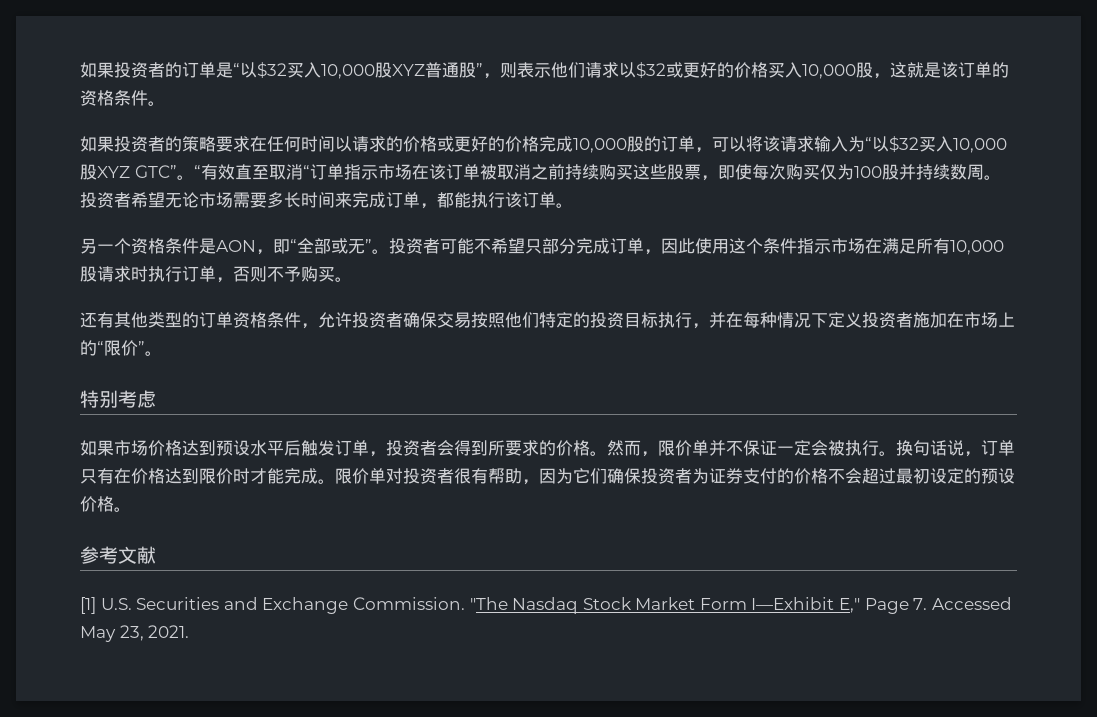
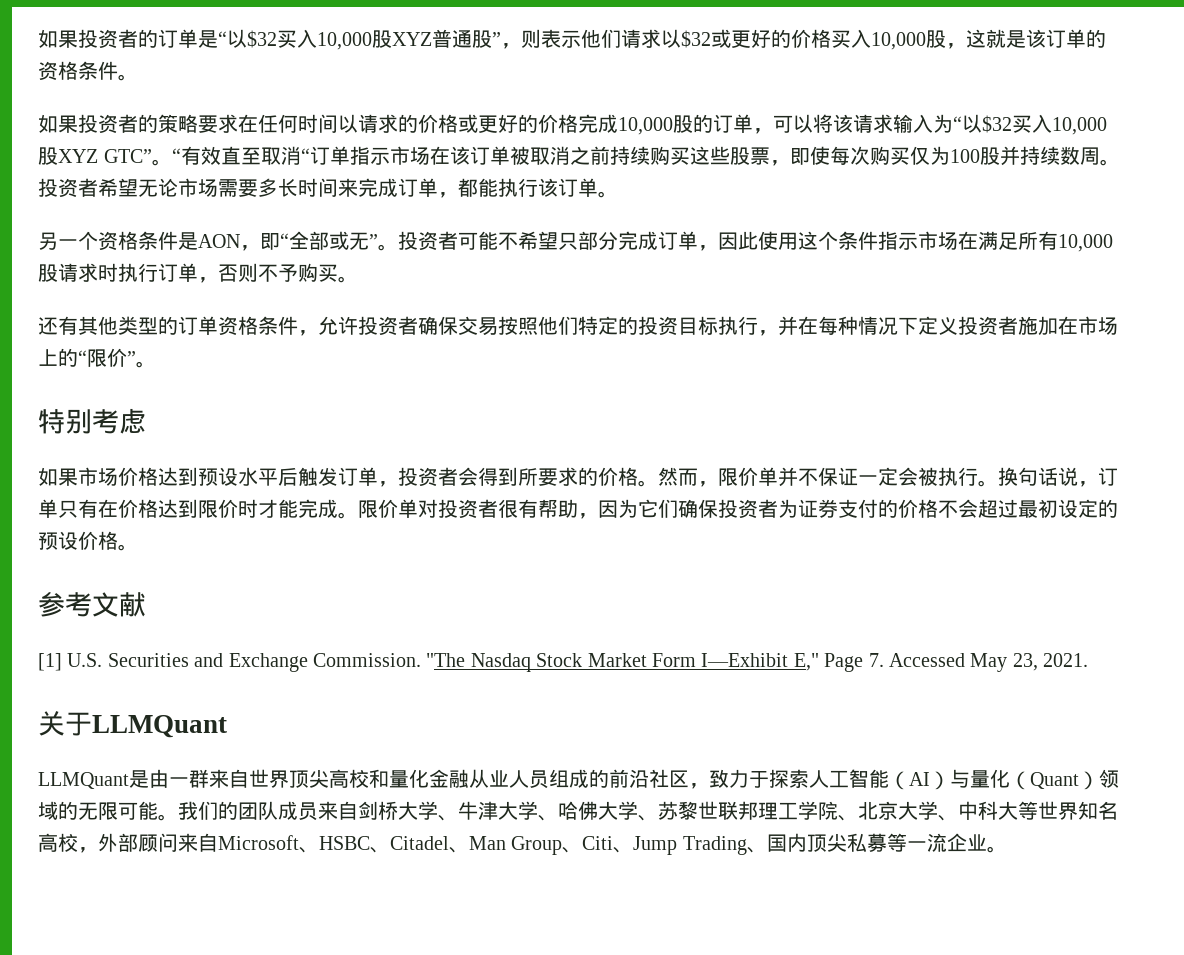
(190, 631) none -> [38,711,227,738] [38,769,1119,790] [38,801,1118,821] [38,833,1007,855] // 关于LLMQuant // LLMQuant是由一群来自世界顶尖高校和量化金融从业人员组成的前沿社区，致力于探索人工智能（AI）与量化（Quant）领域的无限可能。我们的团队成员来自剑桥大学、牛津大学、哈佛大学、苏黎世联邦理工学院、北京大学、中科大等世界知名高校，外部顾问来自Microsoft、HSBC、Citadel、Man Group、Citi、Jump Trading、国内顶尖私募等一流企业。

